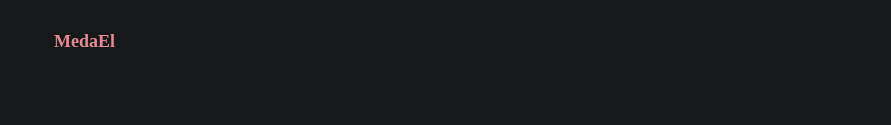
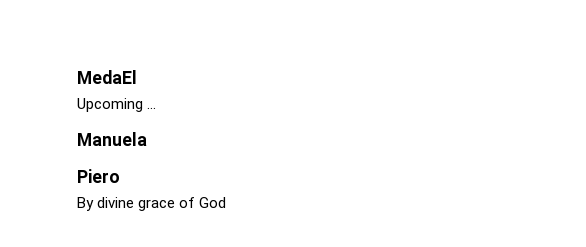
(115, 40) none -> [77,98,157,112] [77,132,147,146] [77,169,120,183] [77,197,227,211] // Upcoming ... // Manuela // Piero // By divine grace of God

